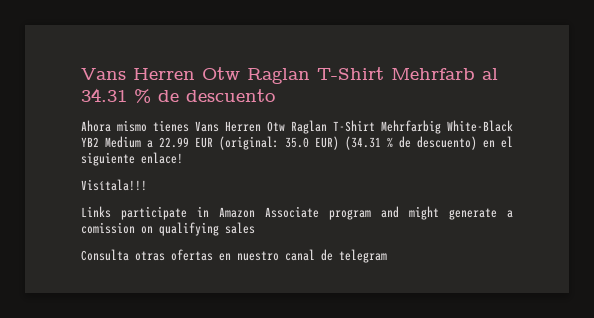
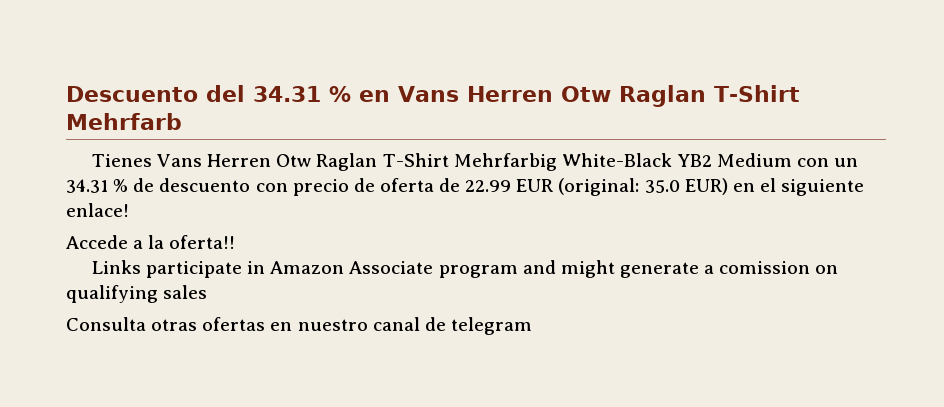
(81, 74) none -> [66,85,390,102] Descuento del 34.31 % en
[482,68,498,80] [81,88,275,103] [81,120,189,132] al 34.31 % de descuento // Ahora mismo tienes -> [91,154,152,167] // Tienes
[147,140,153,148] a -> [797,158,859,167] [66,178,461,196] con un 34.31 % de descuento con precio de oferta de
[345,136,477,150] (34.31 % de descuento) -> (728, 186) none
[81,179,147,191] Visítala!!! -> [66,235,236,249] Accede a la oferta!!

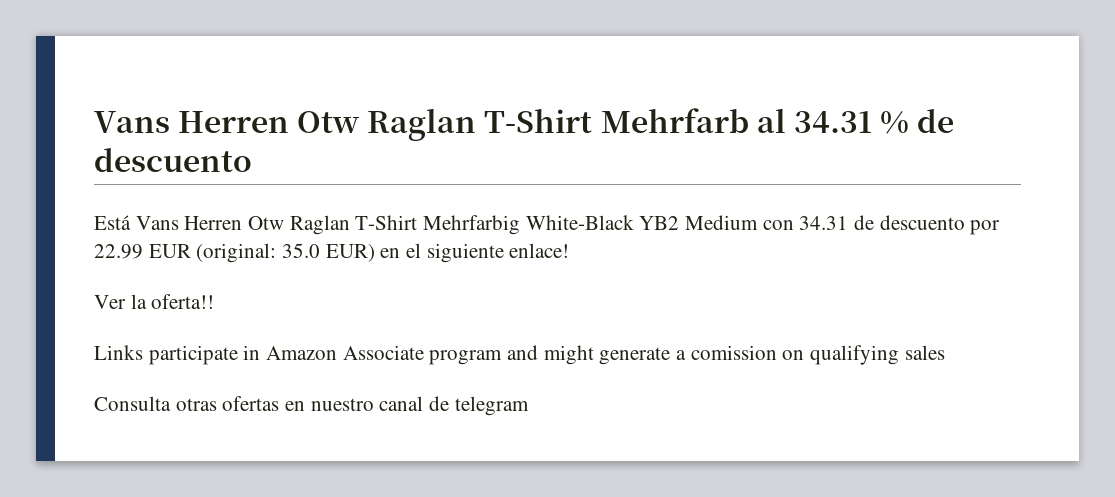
[66,85,390,102] Descuento del 34.31 % en -> (94, 122) none
[91,154,152,167] // Tienes -> [756,108,954,134] [94,148,252,172] [94,215,131,230] al 34.31 % de descuento // Está
[834,158,859,167] [66,178,461,196] un 34.31 % de descuento con precio de oferta de -> [799,215,1001,235] 34.31 de descuento por
[66,235,144,249] Accede a -> [94,295,126,309] Ver

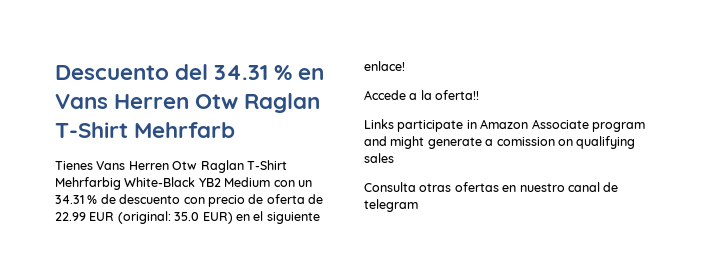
(94, 122) none -> [55,64,325,80] Descuento del 34.31 % en
[756,108,954,134] [94,148,252,172] [94,215,131,230] al 34.31 % de descuento // Está -> [55,161,93,170] // Tienes
[799,215,1001,235] 34.31 de descuento por -> [297,180,312,187] [55,194,323,207] un 34.31 % de descuento con precio de oferta de
[94,295,126,309] Ver -> [364,90,418,100] Accede a

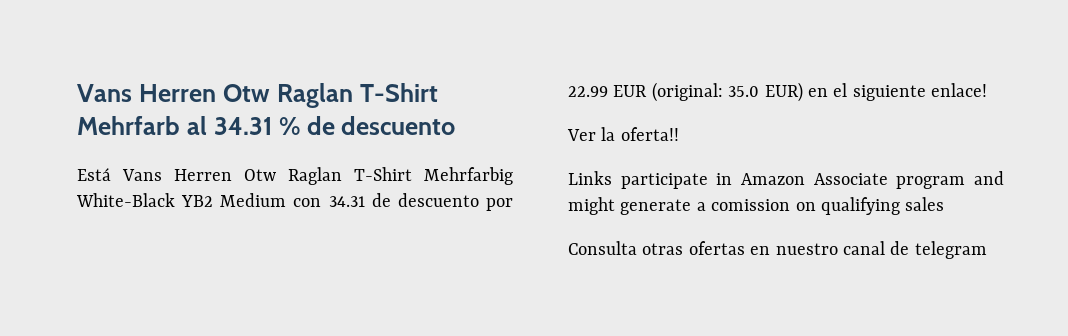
[55,64,325,80] Descuento del 34.31 % en -> (77, 93) none
[55,161,93,170] // Tienes -> [186,116,456,135] [77,168,111,181] al 34.31 % de descuento // Está
[297,180,312,187] [55,194,323,207] un 34.31 % de descuento con precio de oferta de -> [328,193,513,211] 34.31 de descuento por
[364,90,418,100] Accede a -> [567,129,596,141] Ver

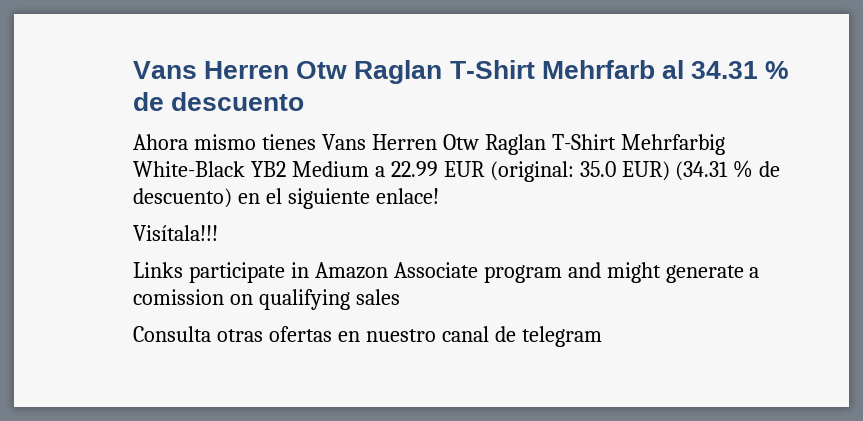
[77,168,111,181] Está -> [133,134,316,150] Ahora mismo tienes
[293,193,513,211] con 34.31 de descuento por -> [374,166,385,177] a
(803, 92) none -> [675,160,781,181] [133,188,232,208] (34.31 % de descuento)
[567,127,679,141] Ver la oferta!! -> [133,225,218,241] Visítala!!!

